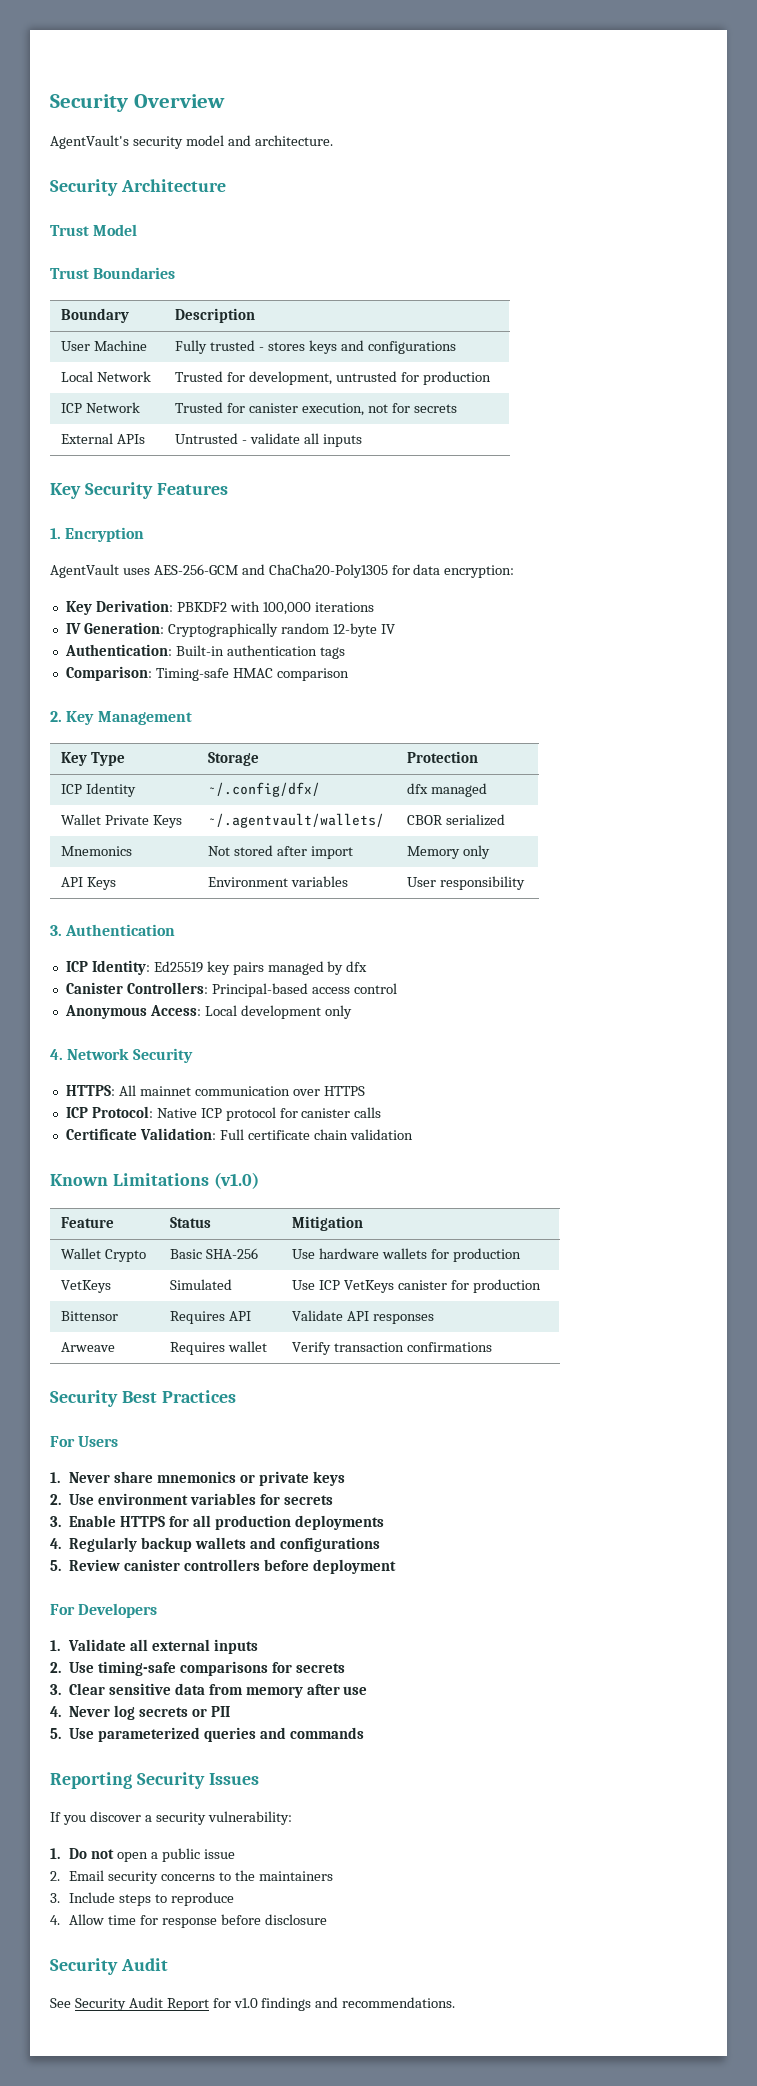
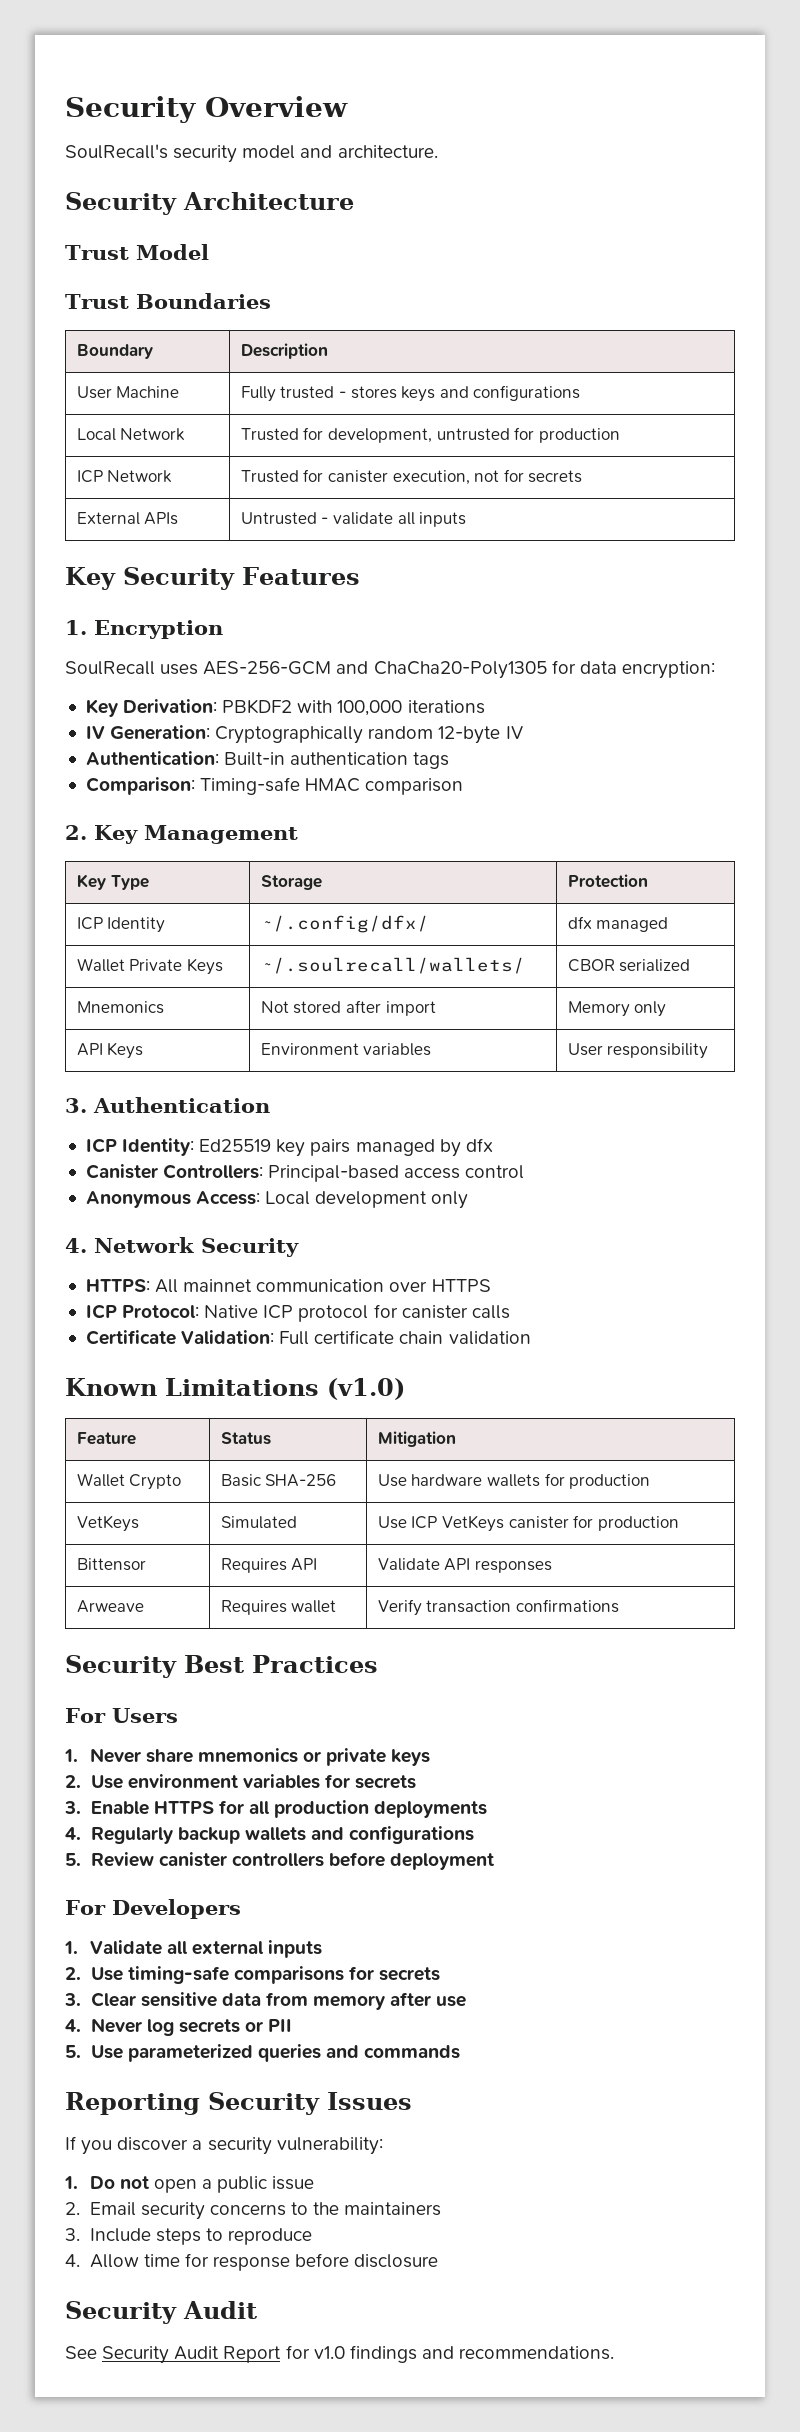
[50,135,129,149] AgentVault's -> [65,144,168,159] SoulRecall's
[50,564,119,578] AgentVault -> [65,661,155,675] SoulRecall
[208,813,385,828] ~/.agentvault/wallets/ -> [260,957,525,974] ~/.soulrecall/wallets/

